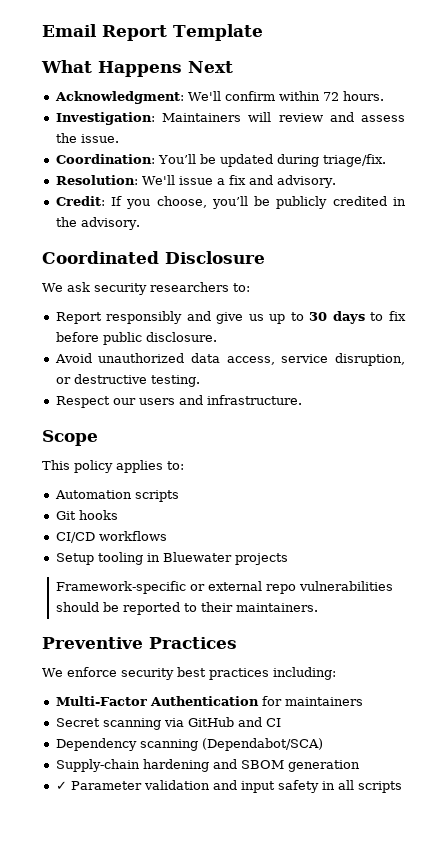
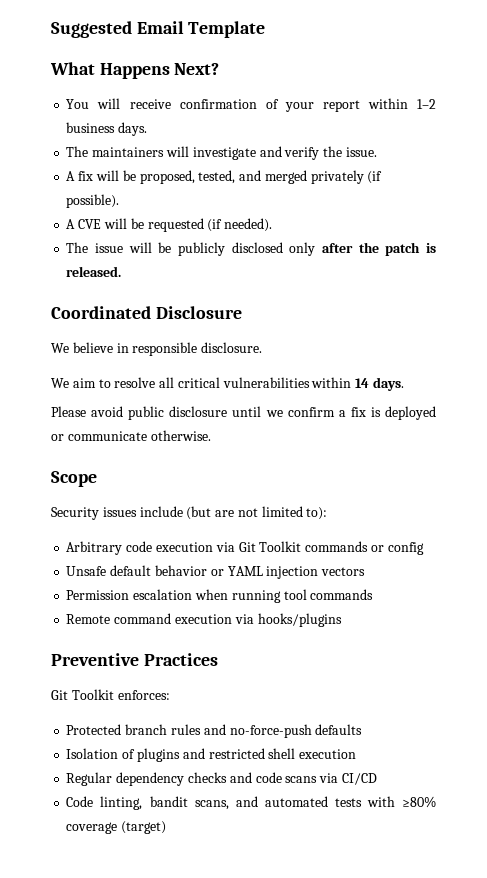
[42,24,167,41] Email Report -> [51,21,184,38] Suggested Email
[188,61,233,73] [54,91,384,104] [55,112,405,125] [55,133,119,143] [55,154,386,167] [55,175,336,188] [55,196,406,209] [55,217,140,230] [42,251,265,264] [42,282,250,295] [55,311,406,324] [55,332,217,345] [54,353,405,366] [55,374,200,387] [55,395,302,408] [42,430,98,446] [42,460,184,473] [54,490,179,502] [55,510,118,520] [55,531,167,543] [55,552,288,565] [55,581,393,594] [55,602,318,615] [42,637,237,649] [42,667,336,680] [55,696,363,706] [55,717,281,730] [55,738,323,751] [55,759,360,772] [55,780,402,793] Next // Acknowledgment: We'll confirm within 72 hours. // Investigation: Maintainers will review and assess the issue. // Coordination: You’ll be updated during triage/fix. // Resolution: We'll issue a fix and advisory. // Credit: If you choose, you’ll be publicly credited in the advisory. // Coordinated Disclosure // We ask security researchers to: // Report responsibly and give us up to 30 days to fix before public disclosure. // Avoid unauthorized data access, service disruption, or destructive testing. // Respect our users and infrastructure. // Scope // This policy applies to: // Automation scripts // Git hooks // CI/CD workflows // Setup tooling in Bluewater projects // Framework-specific or external repo vulnerabilities should be reported to their maintainers. // Preventive Practices // We enforce security best practices including: // Multi-Factor Authentication for maintainers // Secret scanning via GitHub and CI // Dependency scanning (Dependabot/SCA) // Supply-chain hardening and SBOM generation // ✓ Parameter validation and input safety in all scripts -> [174,63,220,75] [66,98,436,112] [66,122,148,136] [66,146,377,160] [66,170,383,184] [66,194,120,208] [66,218,273,232] [66,242,437,256] [66,266,122,277] [51,306,242,319] [51,342,263,356] [51,377,405,391] [51,406,437,420] [51,430,211,441] [51,471,97,487] [51,506,328,520] [66,541,424,555] [66,565,366,579] [66,589,374,603] [66,613,342,627] [51,653,218,666] [51,689,170,700] [66,724,363,738] [66,748,357,762] [66,772,377,786] [66,796,436,810] [66,821,167,834] Next? // You will receive confirmation of your report within 1–2 business days. // The maintainers will investigate and verify the issue. // A fix will be proposed, tested, and merged privately (if possible). // A CVE will be requested (if needed). // The issue will be publicly disclosed only after the patch is released. // Coordinated Disclosure // We believe in responsible disclosure. // We aim to resolve all critical vulnerabilities within 14 days. // Please avoid public disclosure until we confirm a fix is deployed or communicate otherwise. // Scope // Security issues include (but are not limited to): // Arbitrary code execution via Git Toolkit commands or config // Unsafe default behavior or YAML injection vectors // Permission escalation when running tool commands // Remote command execution via hooks/plugins // Preventive Practices // Git Toolkit enforces: // Protected branch rules and no-force-push defaults // Isolation of plugins and restricted shell execution // Regular dependency checks and code scans via CI/CD // Code linting, bandit scans, and automated tests with ≥80% coverage (target)

